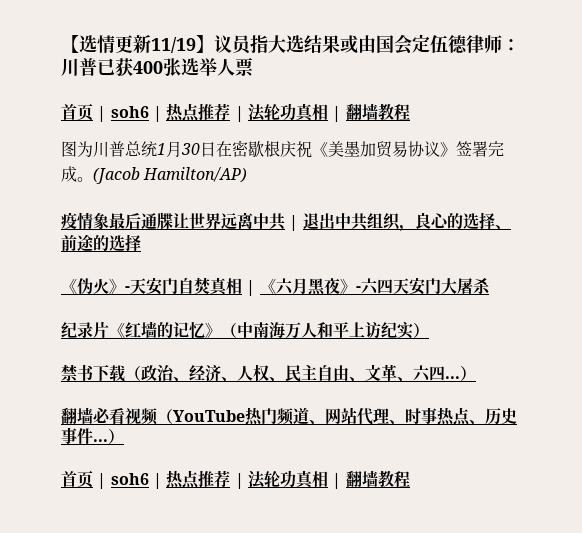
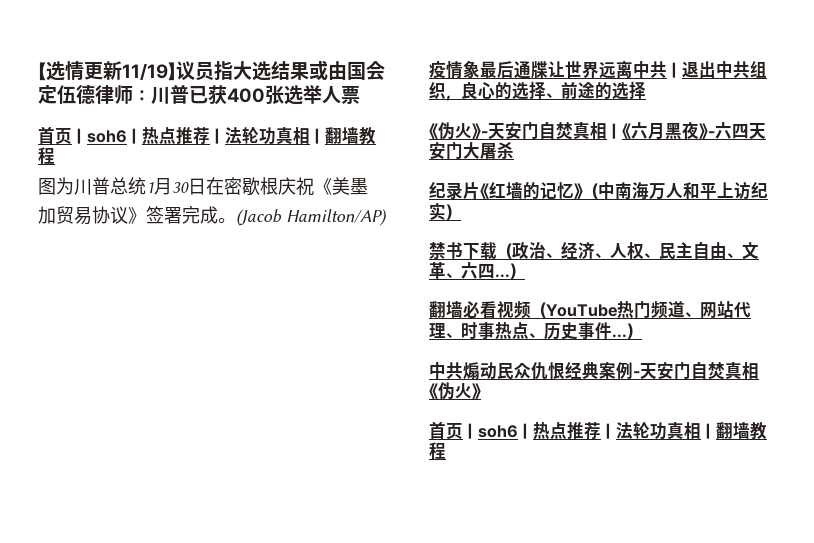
(124, 436) none -> [429,361,759,380] [429,382,481,400] // 中共煽动民众仇恨经典案例-天安门自焚真相《伪火》

